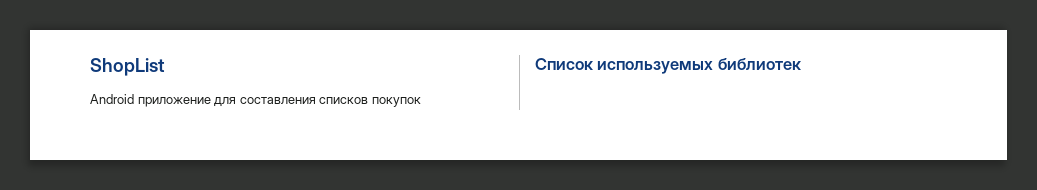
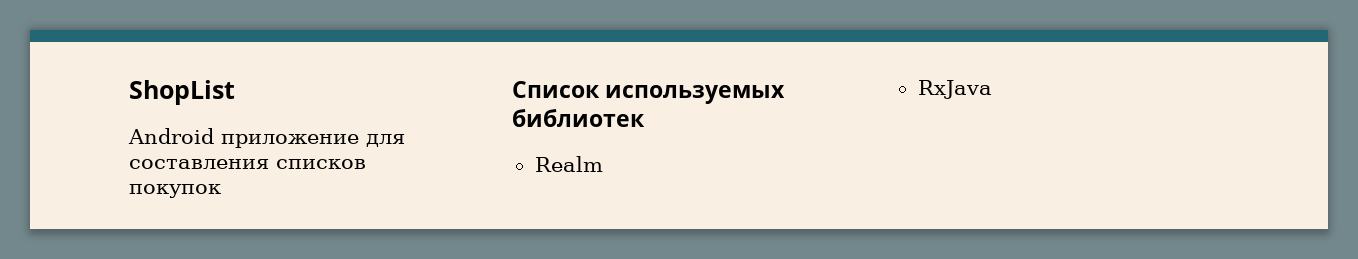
(801, 64) none -> [534,156,603,172] [917,80,992,99] // Realm // RxJava

